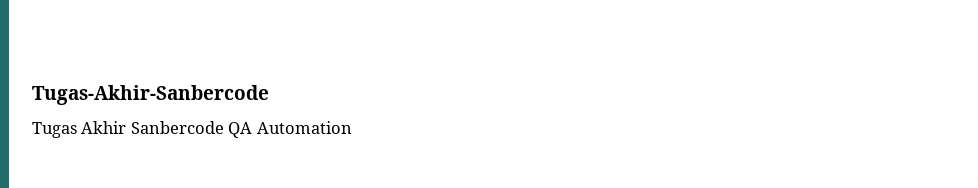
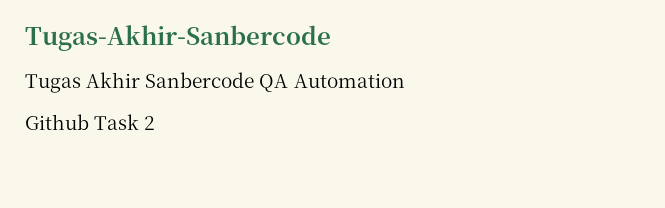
(352, 127) none -> [25,114,156,130] // Github Task 2

